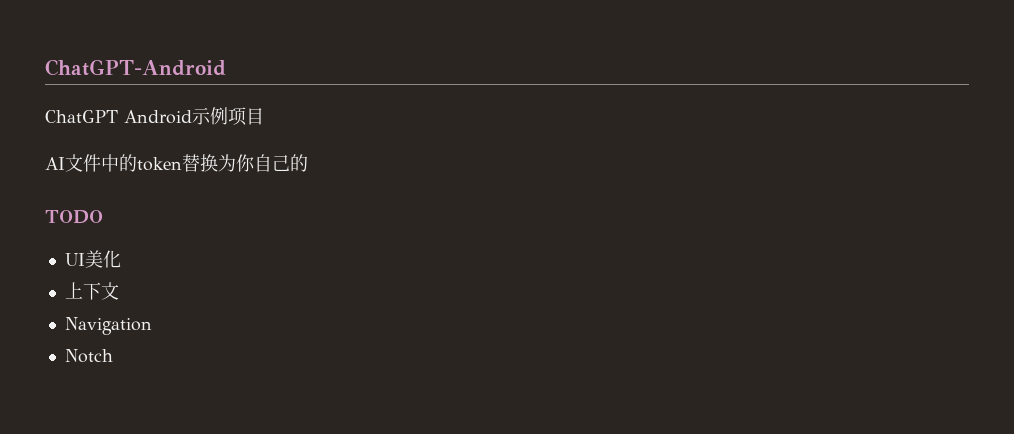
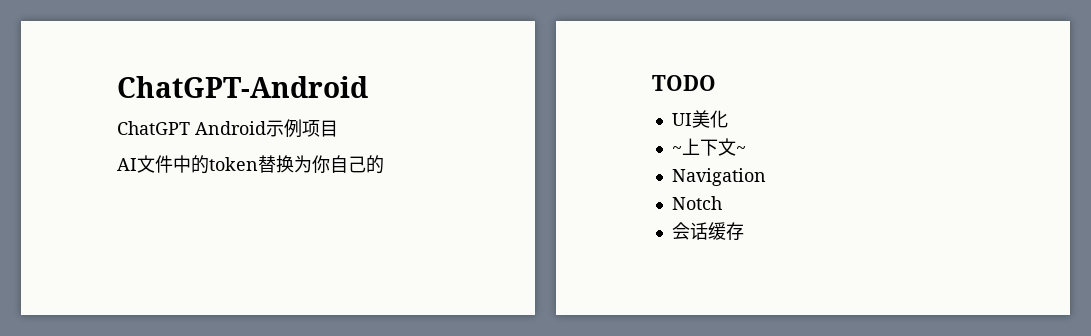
(121, 259) none -> [671,146,682,154] ~
(119, 291) none -> [735,146,746,154] ~
(113, 356) none -> [671,222,744,240] // 会话缓存

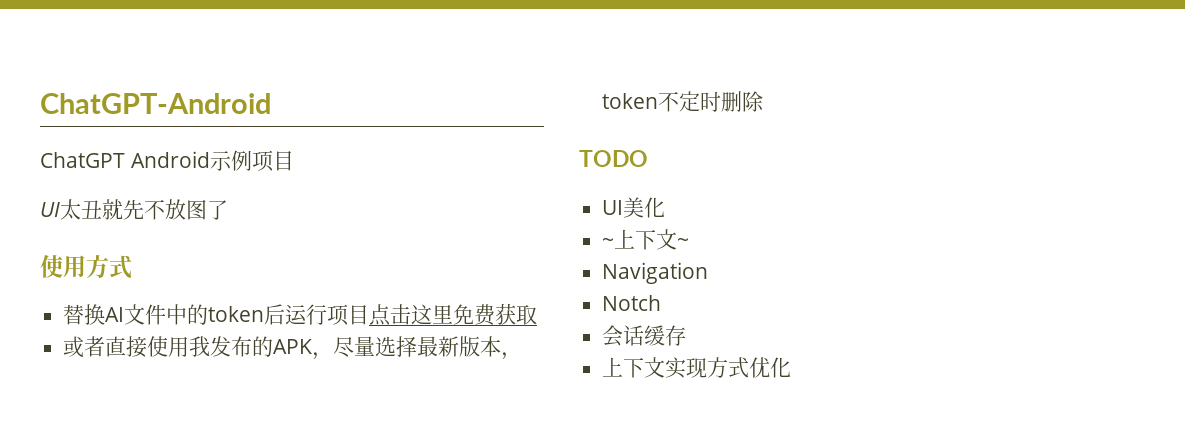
[117,155,384,174] AI文件中的token替换为你自己的 -> [40,199,228,220] [40,255,132,279] [63,303,538,326] [63,336,523,360] [602,91,765,112] UI太丑就先不放图了 // 使用方式 // 替换AI文件中的token后运行项目点击这里免费获取 // 或者直接使用我发布的APK，尽量选择最新版本，token不定时删除
(744, 231) none -> [602,357,792,379] // 上下文实现方式优化

